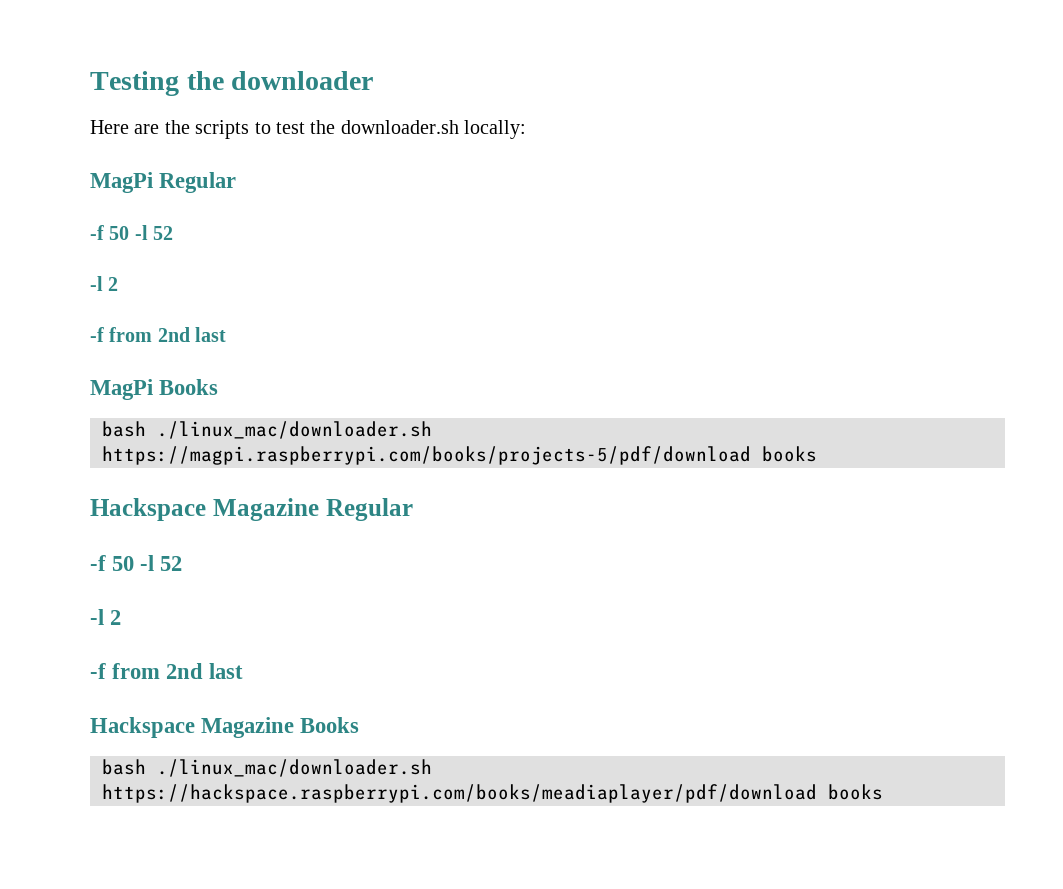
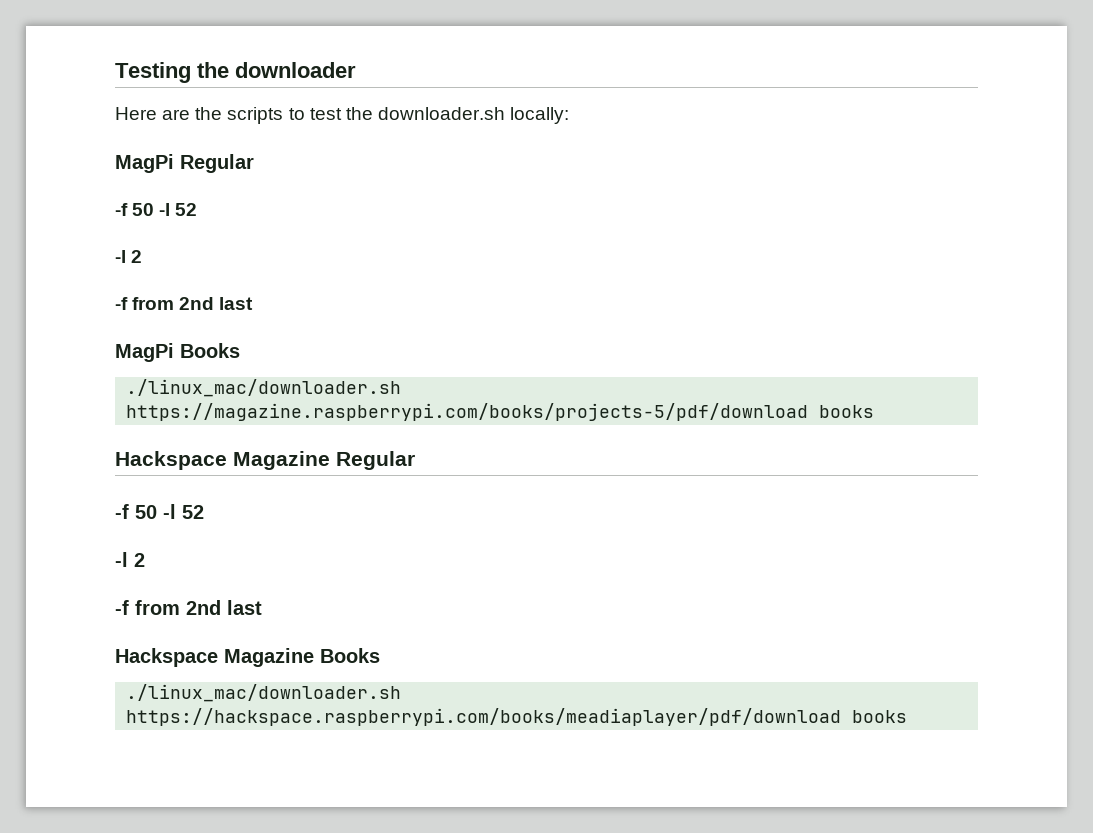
[102,421,432,439] [102,446,751,465] bash ./linux_mac/downloader.sh https://magpi.raspberrypi.com/books/projects-5/pdf/download -> [126,379,402,397] [126,403,809,421] ./linux_mac/downloader.sh https://magazine.raspberrypi.com/books/projects-5/pdf/download
[102,759,146,775] bash -> (380, 655) none

